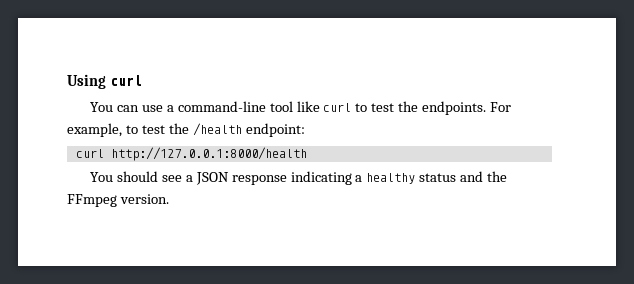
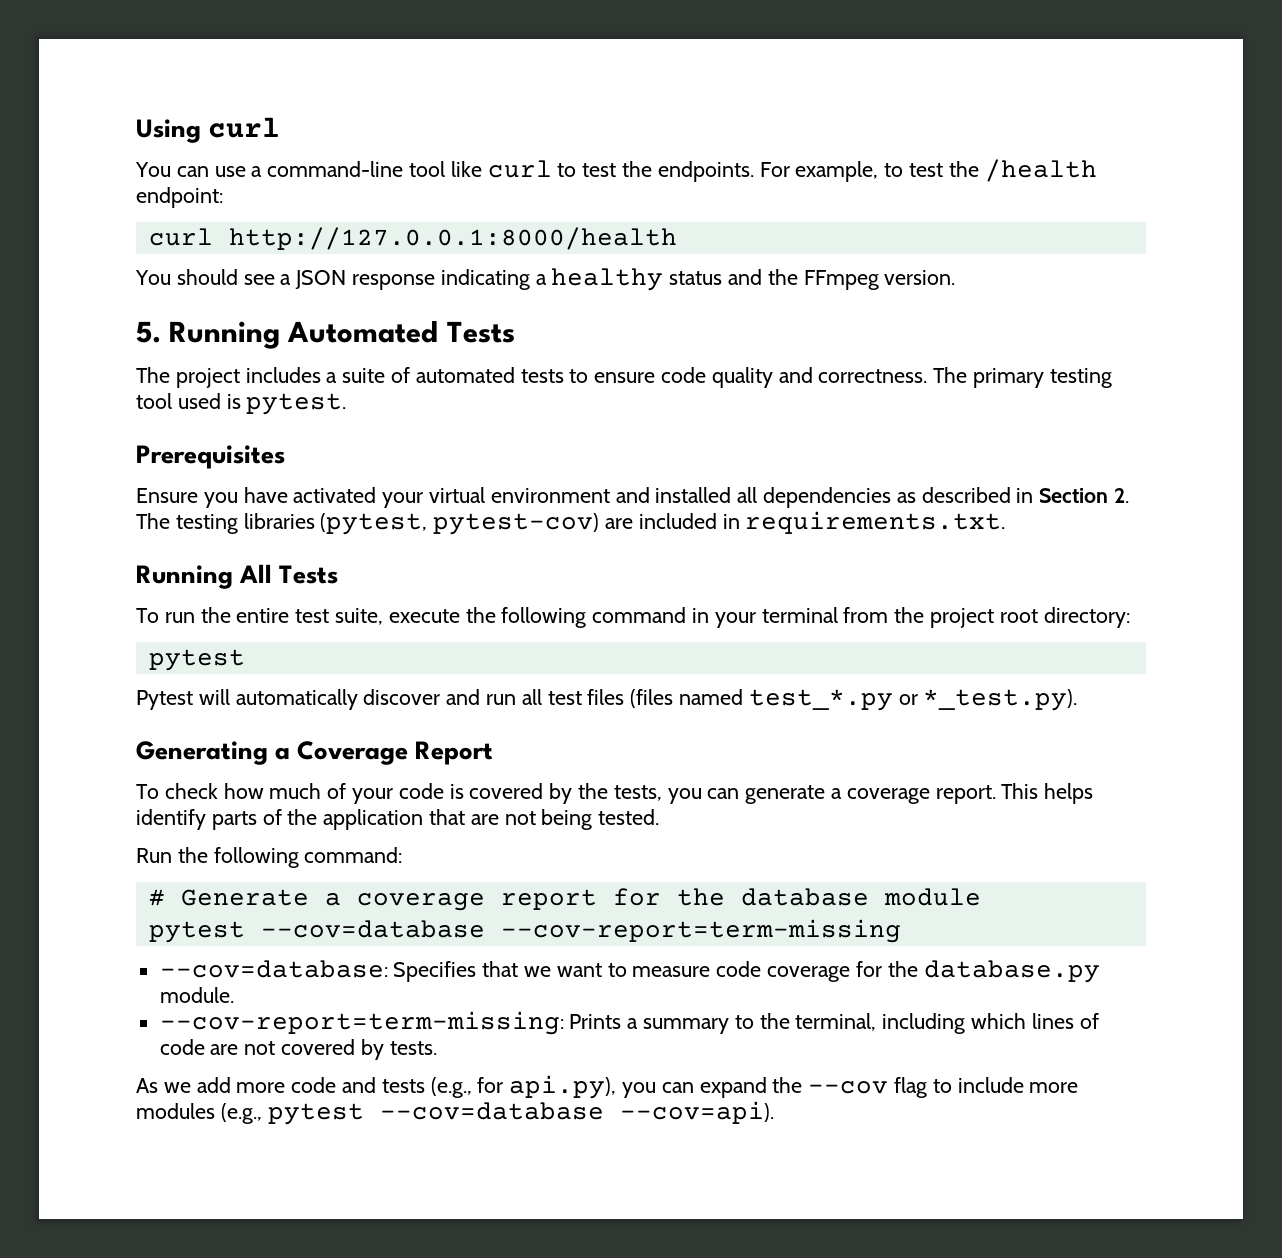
(169, 199) none -> [136,321,515,349] [136,367,1112,388] [136,393,347,415] [136,445,285,469] [136,487,1130,508] [136,511,1006,535] [136,564,339,589] [136,607,1130,628] [148,649,245,671] [136,689,1078,711] [136,741,494,765] [136,783,1094,804] [136,809,660,830] [136,847,403,868] [148,888,981,911] [148,919,901,943] [159,960,1100,983] [159,987,234,1003] [159,1011,1099,1035] [159,1039,437,1060] [136,1075,1079,1099] [136,1101,774,1125] // 5. Running Automated Tests // The project includes a suite of automated tests to ensure code quality and correctness. The primary testing tool used is pytest. // Prerequisites // Ensure you have activated your virtual environment and installed all dependencies as described in Section 2. The testing libraries (pytest, pytest-cov) are included in requirements.txt. // Running All Tests // To run the entire test suite, execute the following command in your terminal from the project root directory: // pytest // Pytest will automatically discover and run all test files (files named test_*.py or *_test.py). // Generating a Coverage Report // To check how much of your code is covered by the tests, you can generate a coverage report. This helps identify parts of the application that are not being tested. // Run the following command: // # Generate a coverage report for the database module // pytest --cov=database --cov-report=term-missing // --cov=database: Specifies that we want to measure code coverage for the database.py module. // --cov-report=term-missing: Prints a summary to the terminal, including which lines of code are not covered by tests. // As we add more code and tests (e.g., for api.py), you can expand the --cov flag to include more modules (e.g., pytest --cov=database --cov=api).

